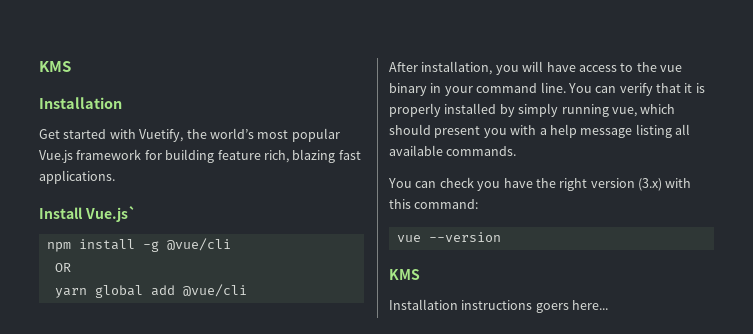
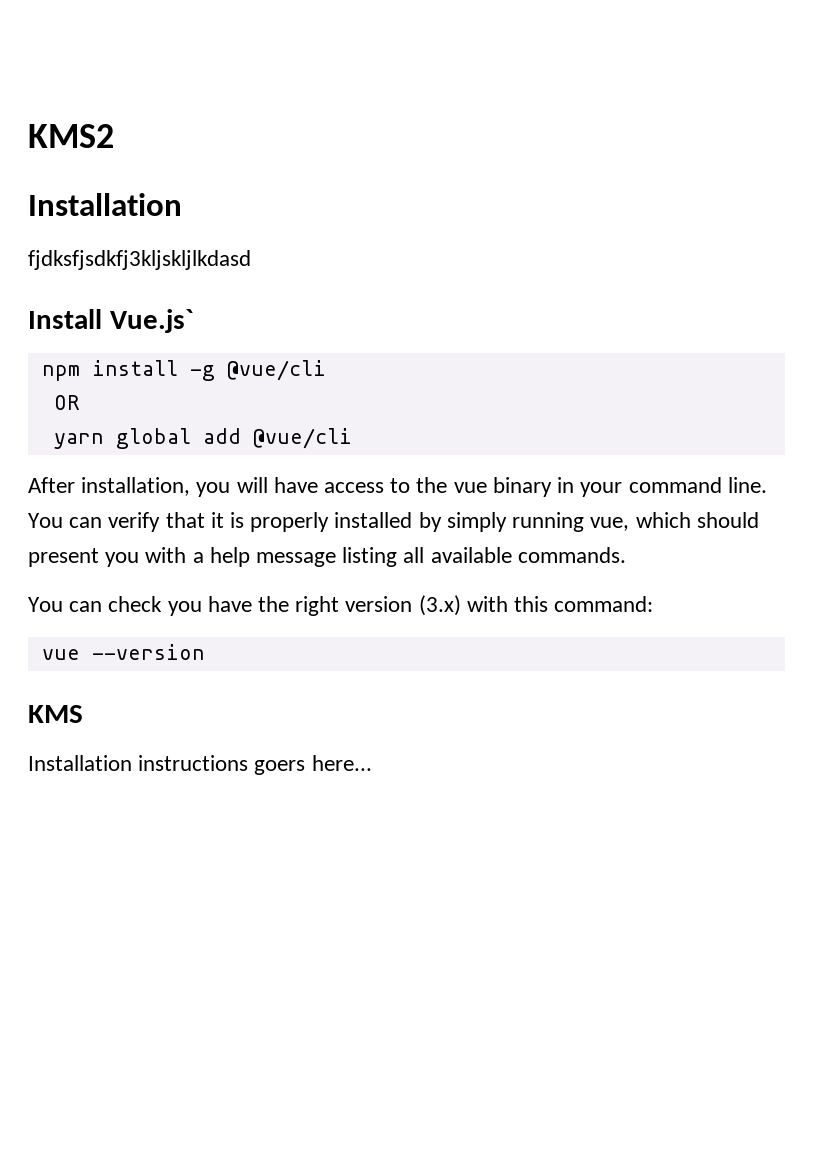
[39,61,71,72] KMS -> [28,124,114,148] KMS2
[39,128,340,142] [39,149,361,163] [39,170,115,184] Get started with Vuetify, the world’s most popular Vue.js framework for building feature rich, blazing fast applications. -> [28,250,251,270] fjdksfjsdkfj3kljskljlkdasd

